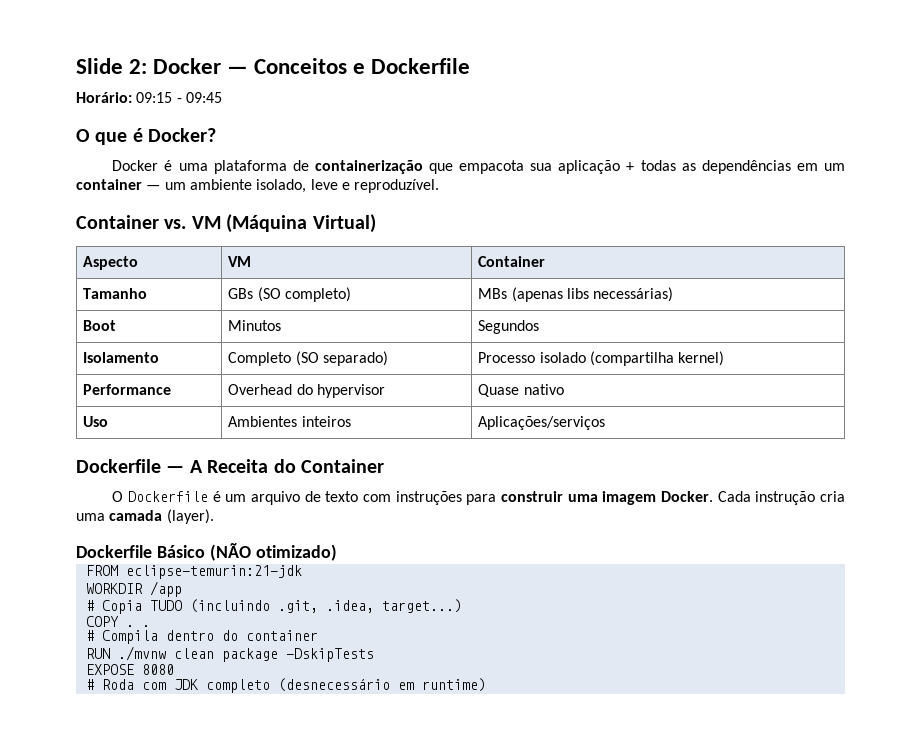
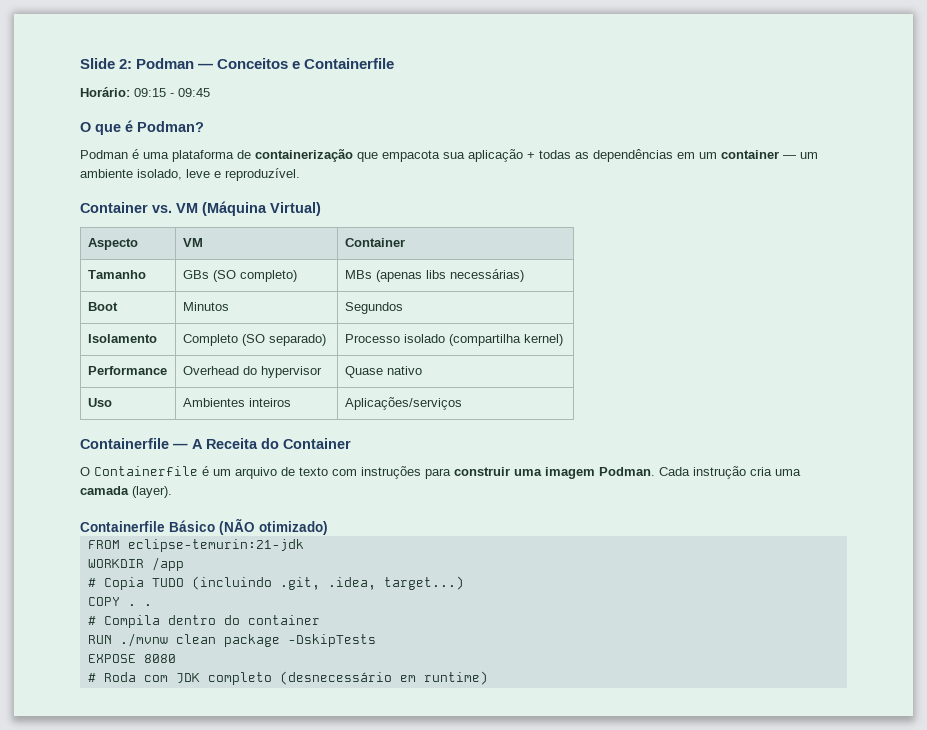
[153,58,222,74] Docker -> [136,58,195,69] Podman
[371,58,471,74] Dockerfile -> [304,58,395,69] Containerfile
[148,128,217,142] [112,160,159,171] Docker? // Docker -> [137,121,204,132] [80,150,128,159] Podman? // Podman
[76,459,161,473] Dockerfile -> [80,438,169,449] Containerfile
[128,491,209,502] Dockerfile -> [94,466,198,476] Containerfile
[661,491,714,502] Docker. -> [599,467,655,476] Podman.
[76,545,152,558] Dockerfile -> [80,521,165,532] Containerfile

